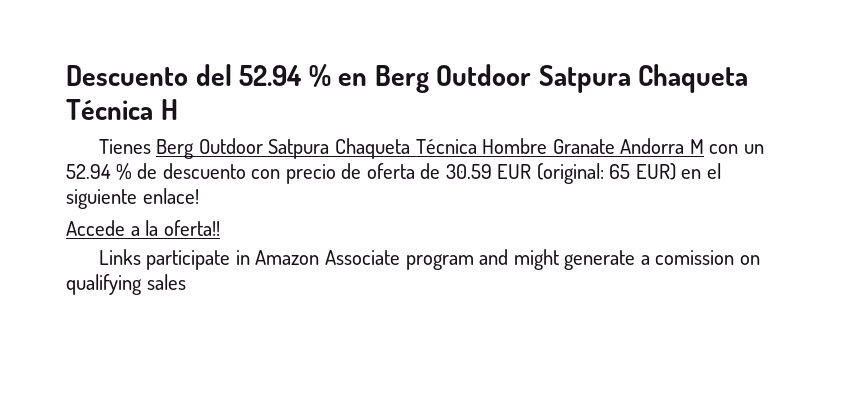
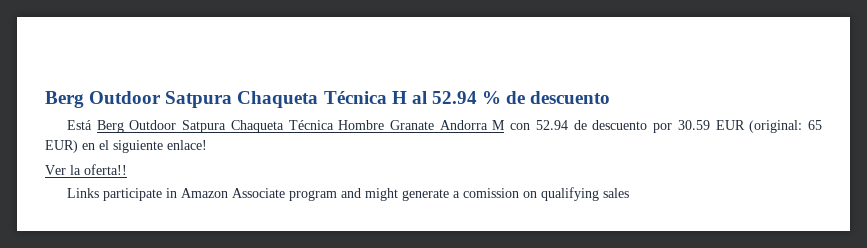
[66,64,368,87] Descuento del 52.94 % en -> (45, 99) none
[98,139,151,154] // Tienes -> [411,91,611,104] [66,120,92,130] al 52.94 % de descuento // Está
[743,144,764,154] [66,163,441,184] un 52.94 % de descuento con precio de oferta de -> [535,120,673,133] 52.94 de descuento por
[66,220,140,236] Accede a -> [45,165,66,175] Ver

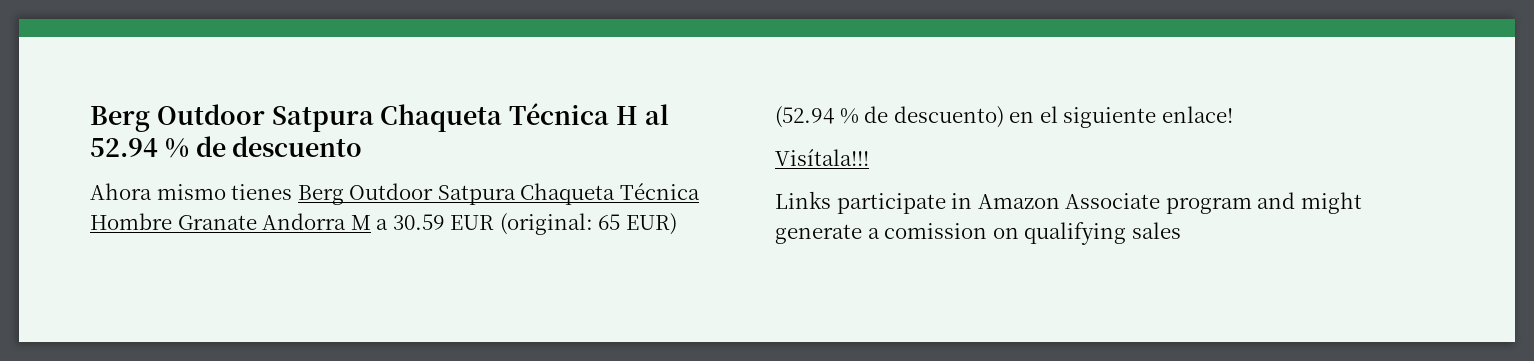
[66,120,92,130] Está -> [90,183,293,200] Ahora mismo tienes
[510,120,673,133] con 52.94 de descuento por -> [376,219,389,230] a
(78, 146) none -> [775,106,1004,128] (52.94 % de descuento)
[45,164,127,175] Ver la oferta!! -> [775,149,869,166] Visítala!!!

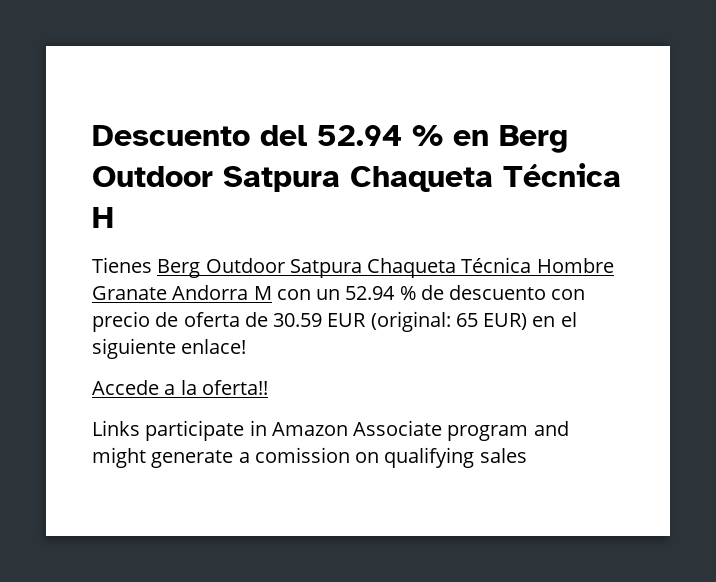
(90, 119) none -> [92,125,489,146] Descuento del 52.94 % en
[644,104,669,125] [90,136,363,158] [90,183,293,200] al 52.94 % de descuento // Ahora mismo tienes -> [92,257,152,273] // Tienes
[376,219,389,230] a -> [276,285,586,300] [92,311,268,332] con un 52.94 % de descuento con precio de oferta de
[775,106,1004,128] (52.94 % de descuento) -> (528, 321) none
[775,149,869,166] Visítala!!! -> [92,380,268,395] Accede a la oferta!!

